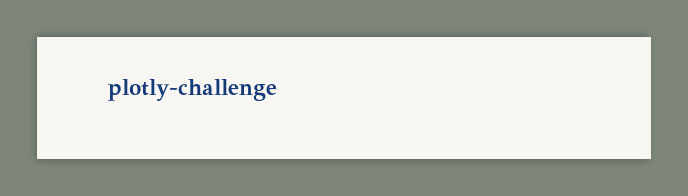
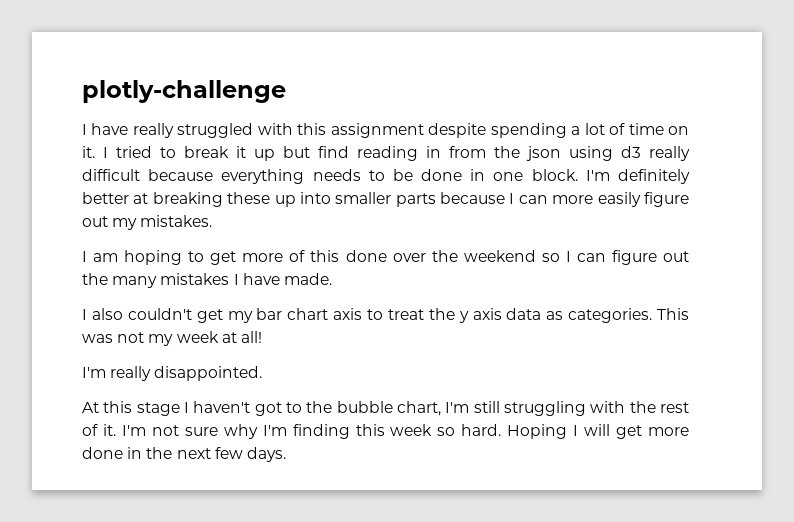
(277, 90) none -> [82,123,689,138] [82,146,690,161] [82,169,690,184] [82,192,689,207] [82,215,213,230] [82,250,689,265] [82,273,332,288] [82,308,689,323] [82,331,262,346] [82,366,263,381] [82,401,689,416] [82,424,689,439] [82,447,286,462] // I have really struggled with this assignment despite spending a lot of time on it. I tried to break it up but find reading in from the json using d3 really difficult because everything needs to be done in one block. I'm definitely better at breaking these up into smaller parts because I can more easily figure out my mistakes. // I am hoping to get more of this done over the weekend so I can figure out the many mistakes I have made. // I also couldn't get my bar chart axis to treat the y axis data as categories. This was not my week at all! // I'm really disappointed. // At this stage I haven't got to the bubble chart, I'm still struggling with the rest of it. I'm not sure why I'm finding this week so hard. Hoping I will get more done in the next few days.

